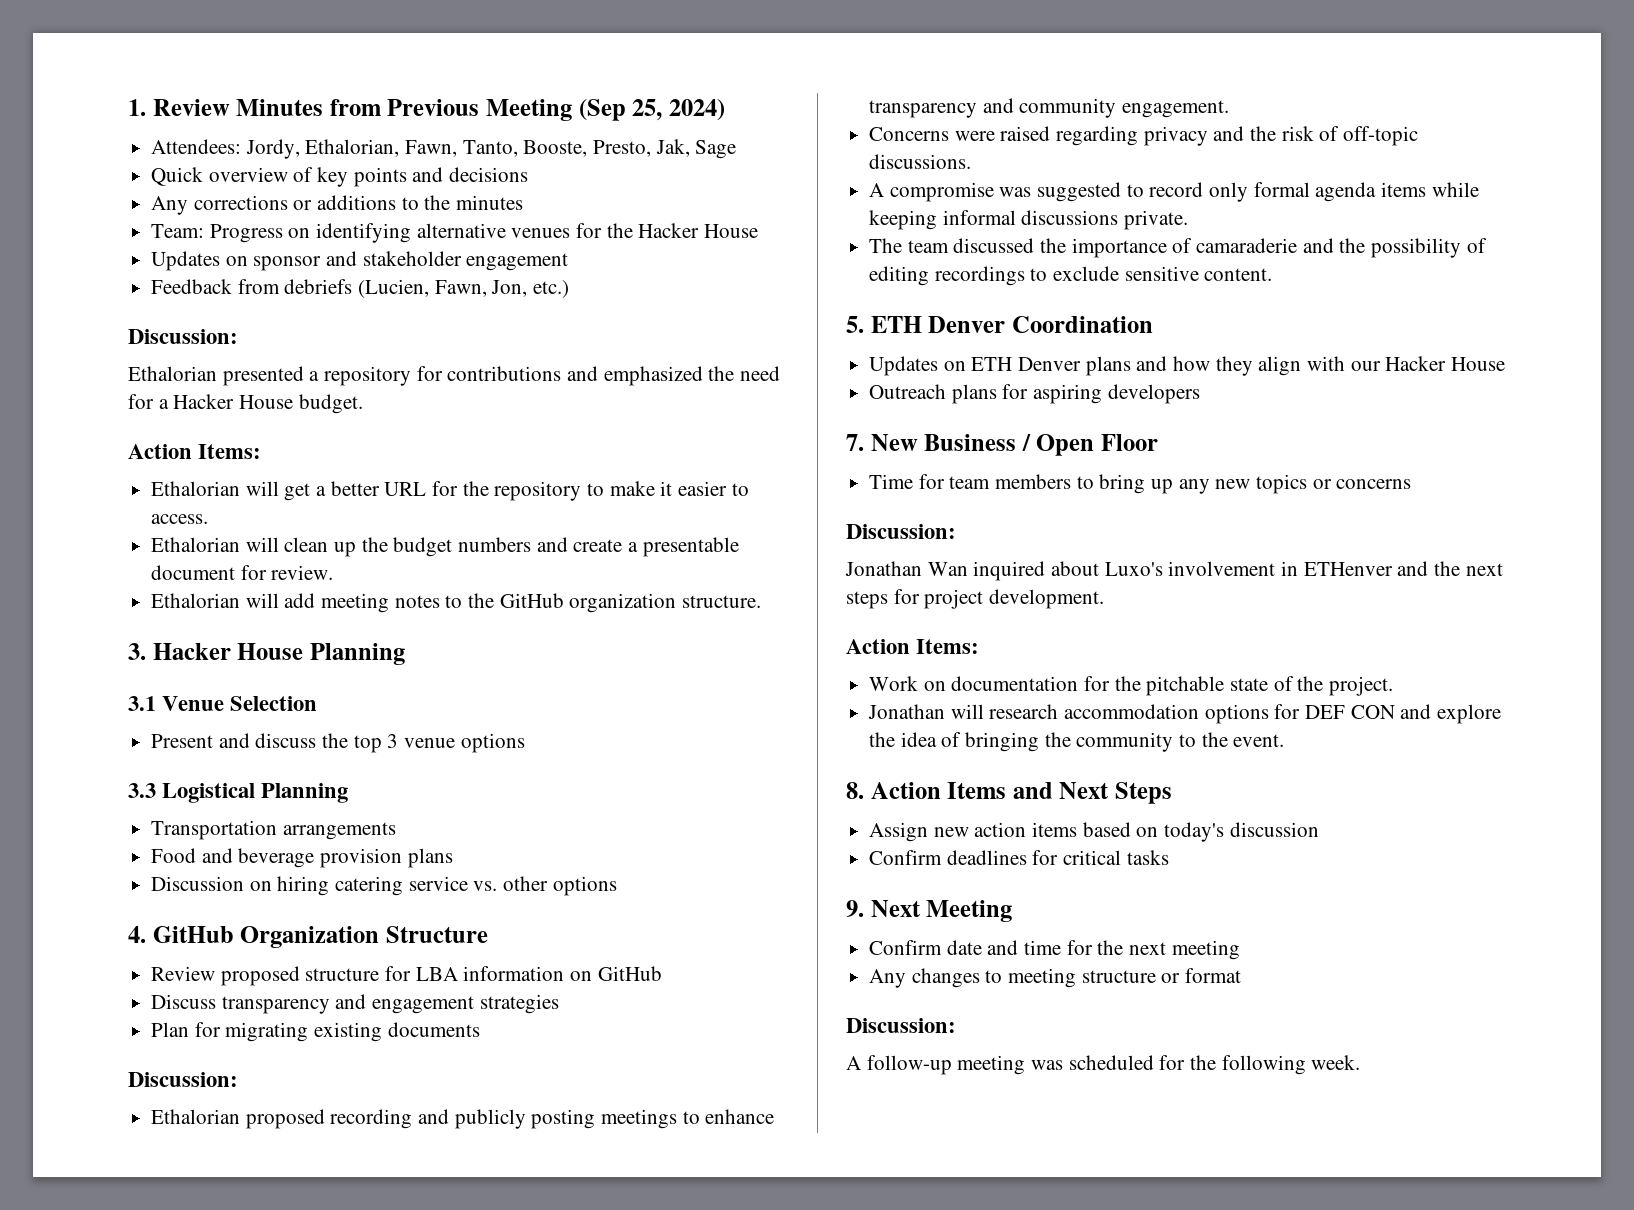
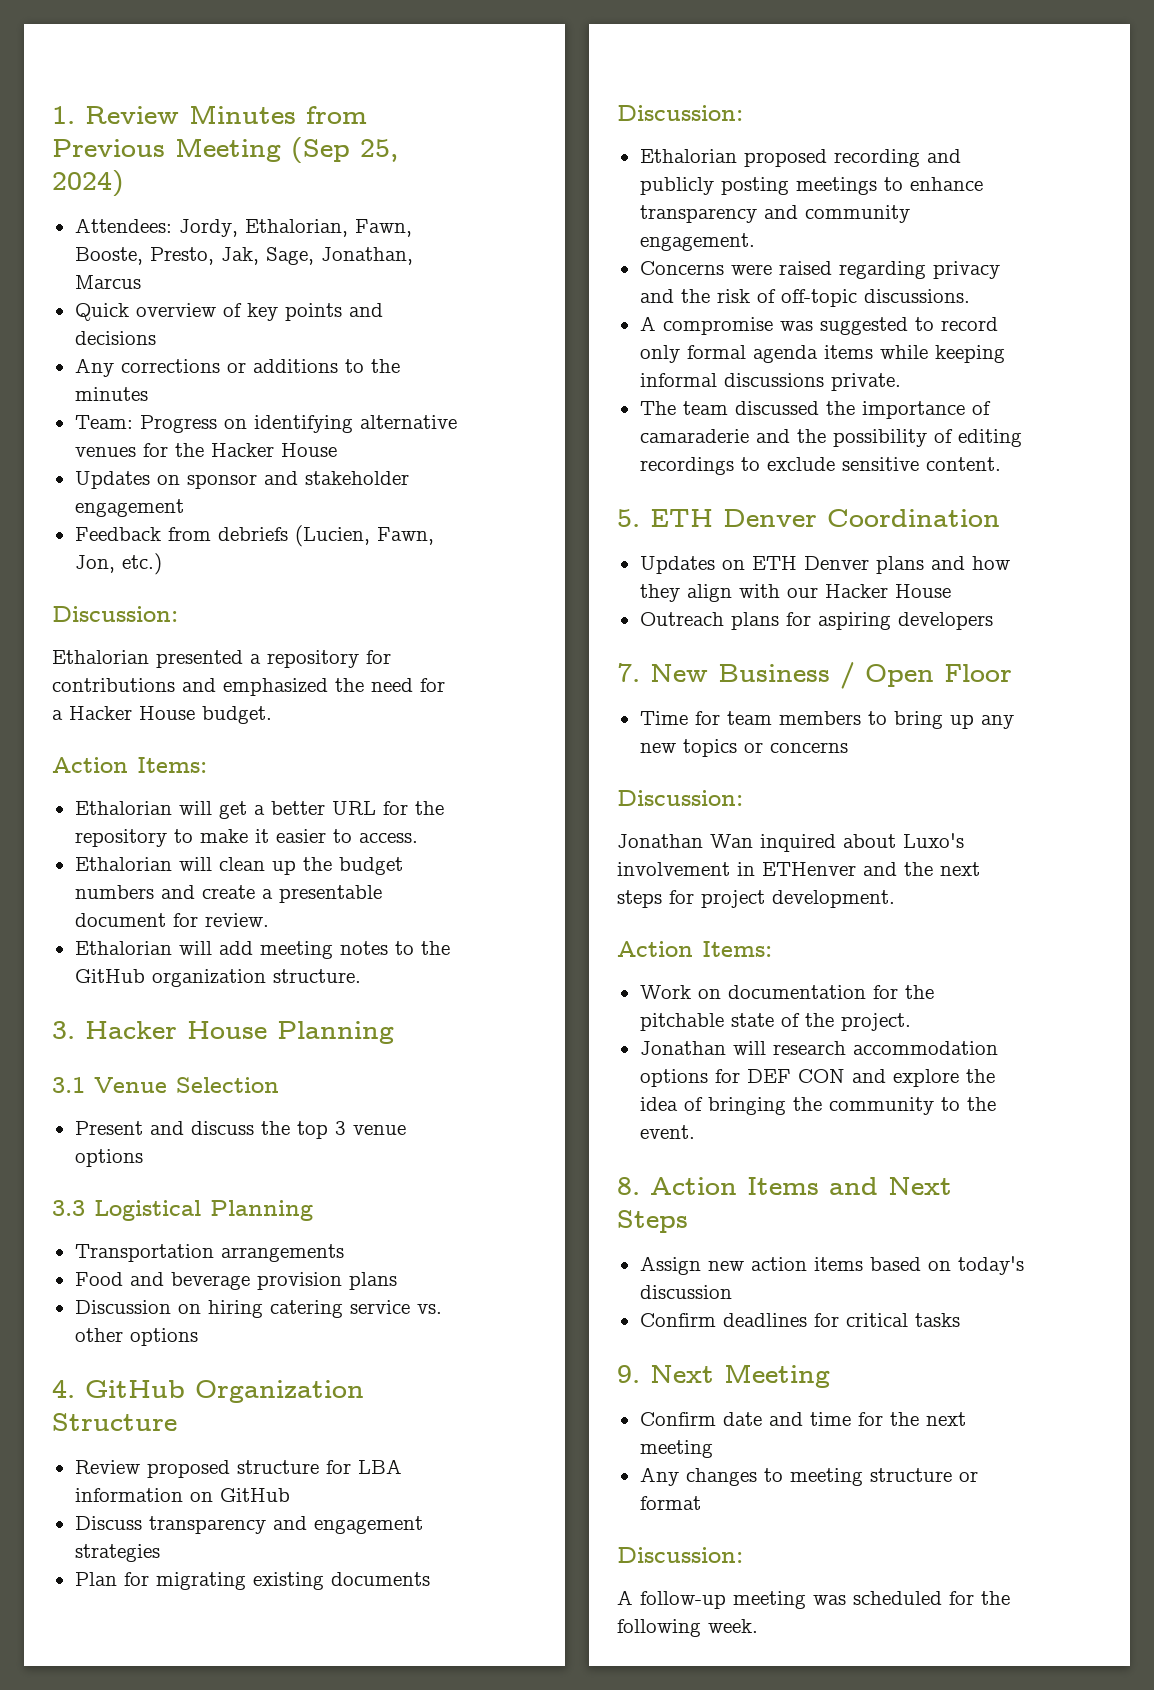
[462,140,518,157] Tanto, -> (412, 228) none
[695,140,737,159] Sage -> [265,247,413,265] [74,275,141,289] Sage, Jonathan, Marcus

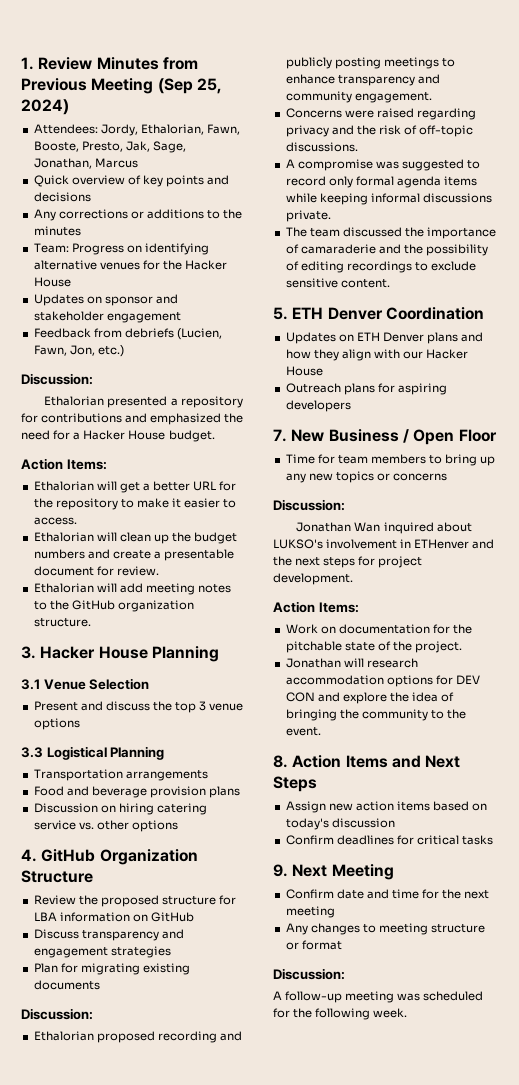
(140, 1467) none -> [78,895,98,905] the
[903,833,964,848] Luxo's -> [273,539,323,549] LUKSO's
[746,1069,791,1083] DEF -> [455,675,480,685] DEV

